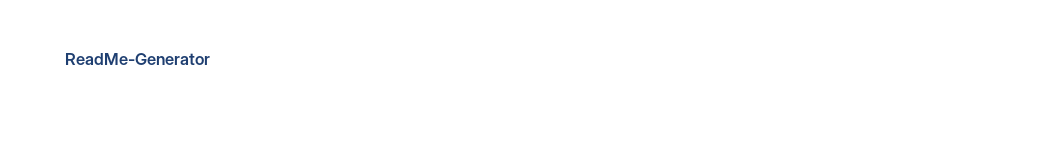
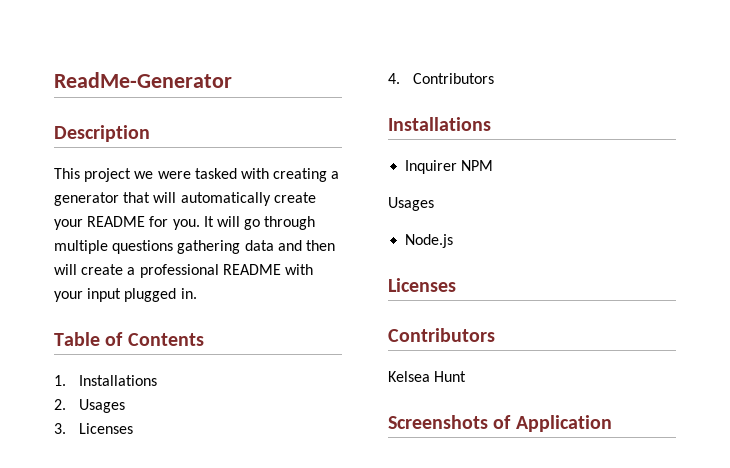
(210, 59) none -> [54,125,150,142] [54,168,340,182] [54,192,316,206] [54,216,316,230] [54,240,335,254] [54,264,313,278] [54,288,197,302] [54,332,204,346] [54,375,158,386] [54,399,126,413] [54,423,134,434] [388,73,495,84] [388,117,491,131] [405,160,494,174] [388,197,434,211] [405,234,454,248] [388,278,456,292] [388,328,495,342] [388,371,467,382] [388,415,612,432] // Description // This project we were tasked with creating a generator that will automatically create your README for you. It will go through multiple questions gathering data and then will create a professional README with your input plugged in. // Table of Contents // 1. Installations // 2. Usages // 3. Licenses // 4. Contributors // Installations // Inquirer NPM // Usages // Node.js // Licenses // Contributors // Kelsea Hunt // Screenshots of Application

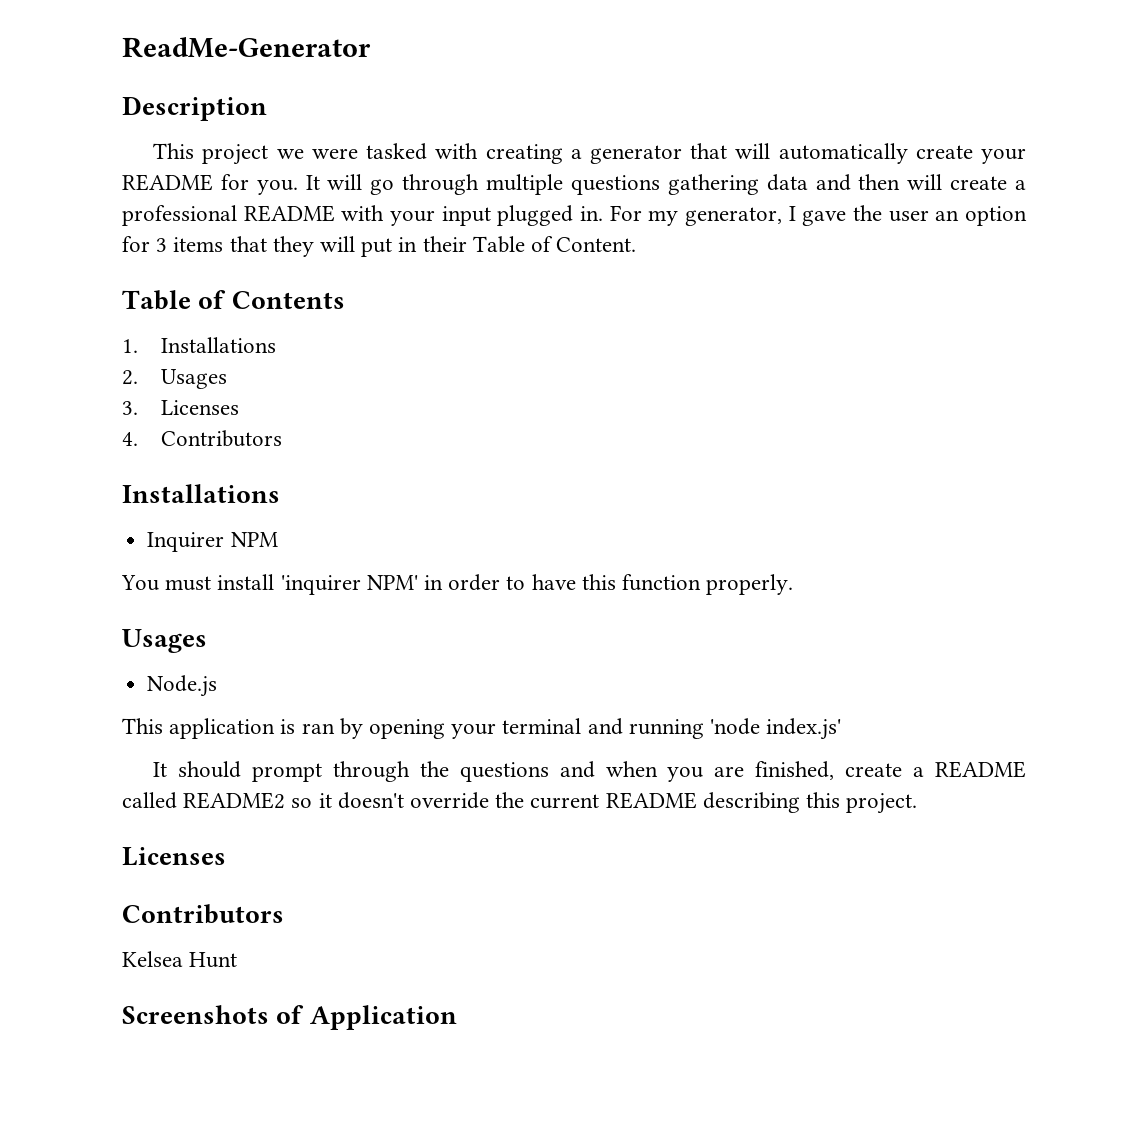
(197, 293) none -> [609,205,1027,226] [122,236,637,257] For my generator, I gave the user an option for 3 items that they will put in their Table of Content.
[388,197,434,211] [405,234,454,248] Usages // Node.js -> [121,574,794,595] [122,629,207,653] [147,675,218,697] [122,718,842,740] [153,761,1026,782] [122,792,918,814] You must install 'inquirer NPM' in order to have this function properly. // Usages // Node.js // This application is ran by opening your terminal and running 'node index.js' // It should prompt through the questions and when you are finished, create a README called README2 so it doesn't override the current README describing this project.

